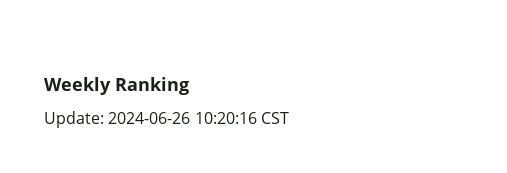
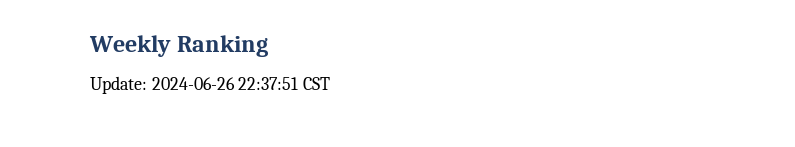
[194,112,257,124] 10:20:16 -> [238,77,299,90] 22:37:51

